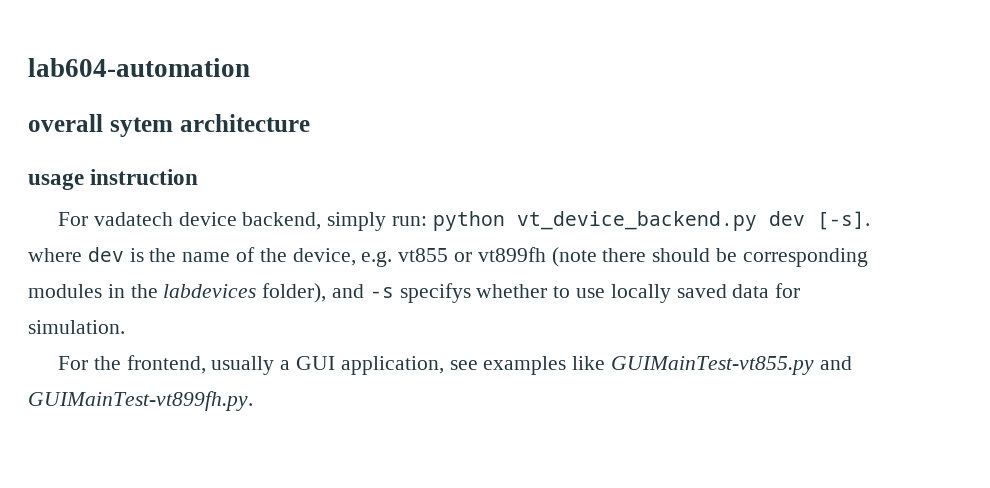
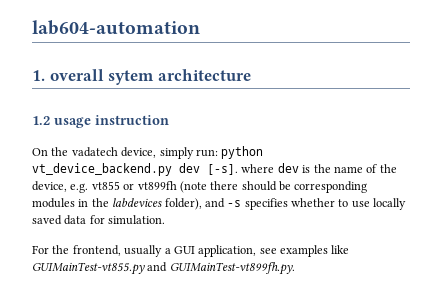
(250, 67) none -> [32,70,45,81] 1.
(310, 123) none -> [32,116,50,125] 1.2
[58,212,322,230] For vadatech device backend, -> [32,147,157,158] On the vadatech device,
[399,283,471,303] specifys -> [244,198,288,210] specifies

